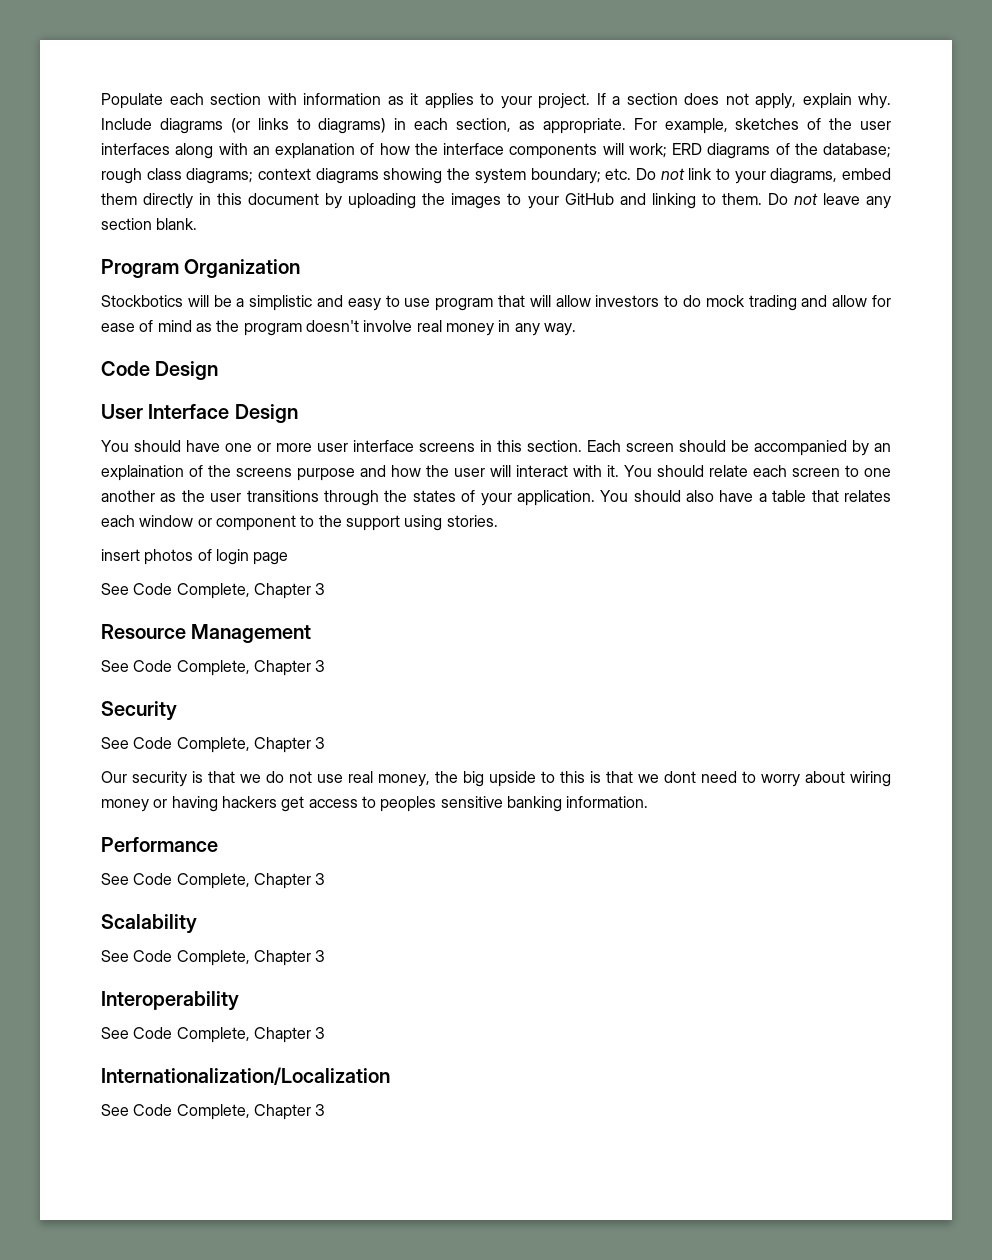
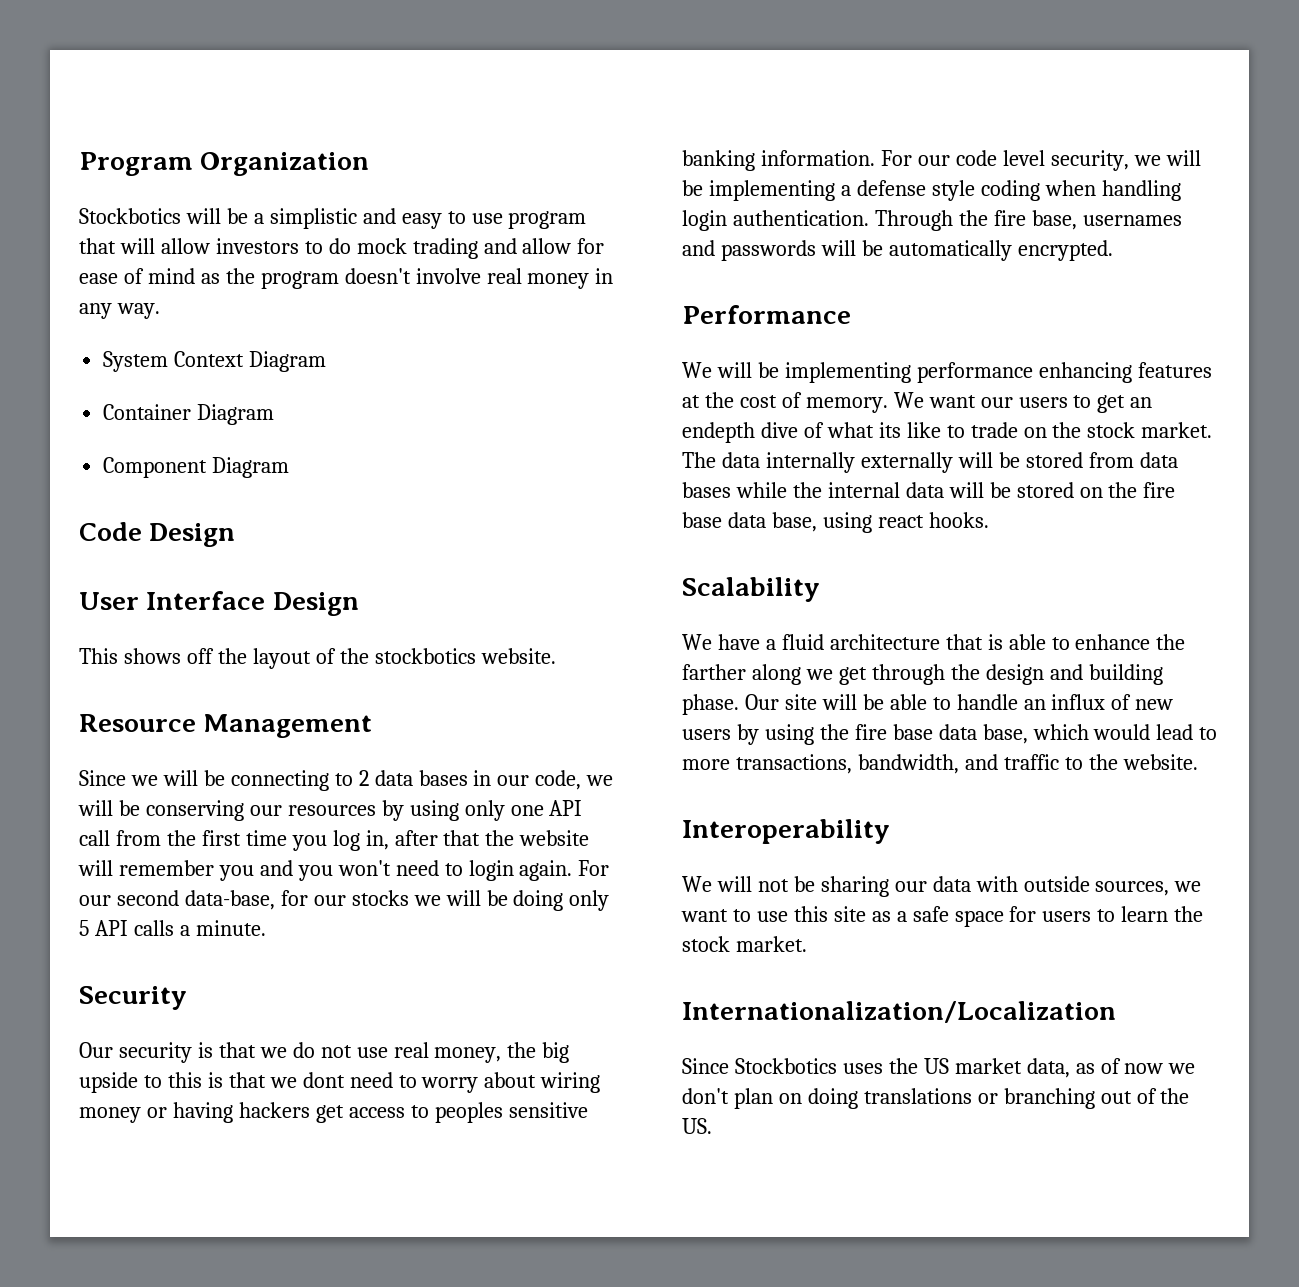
[101,93,891,109] [101,118,891,134] [101,143,891,159] [101,168,891,184] [101,193,892,209] [101,218,198,230] Populate each section with information as it applies to your project. If a section does not apply, explain why. Include diagrams (or links to diagrams) in each section, as appropriate. For example, sketches of the user interfaces along with an explanation of how the interface components will work; ERD diagrams of the database; rough class diagrams; context diagrams showing the system boundary; etc. Do not link to your diagrams, embed them directly in this document by uploading the images to your GitHub and linking to them. Do not leave any section blank. // -> (79, 164) none
(576, 329) none -> [103,351,327,372] [103,404,275,425] [103,457,290,478] // System Context Diagram // Container Diagram // Component Diagram
[101,440,891,456] [101,465,891,481] [101,490,892,506] [101,515,498,531] [101,549,289,565] [101,583,326,599] [101,624,312,643] [101,660,326,676] [101,701,177,721] [101,737,326,753] You should have one or more user interface screens in this section. Each screen should be accompanied by an explaination of the screens purpose and how the user will interact with it. You should relate each screen to one another as the user transitions through the states of your application. You should also have a table that relates each window or component to the support using stories. // insert photos of login page // See Code Complete, Chapter 3 // Resource Management // See Code Complete, Chapter 3 // Security // See Code Complete, Chapter 3 -> [79,648,556,669] [79,714,373,738] [79,770,614,791] [78,800,583,821] [79,830,590,851] [78,860,610,881] [79,890,610,911] [79,920,266,936] [79,986,187,1010] This shows off the layout of the stockbotics website. // Resource Management // Since we will be connecting to 2 data bases in our code, we will be conserving our resources by using only one API call from the first time you log in, after that the website will remember you and you won't need to login again. For our second data-base, for our stocks we will be doing only 5 API calls a minute. // Security
[101,837,218,852] [101,873,326,889] [101,914,197,934] [101,950,326,966] [101,991,239,1011] [101,1027,326,1043] [101,1067,390,1085] [101,1104,326,1120] // Performance // See Code Complete, Chapter 3 // Scalability // See Code Complete, Chapter 3 // Interoperability // See Code Complete, Chapter 3 // Internationalization/Localization // See Code Complete, Chapter 3 -> [880,150,1201,171] [682,180,1181,201] [682,210,1182,231] [682,240,1113,261] [682,305,851,324] [682,362,1212,383] [682,392,1153,413] [682,422,1213,443] [682,452,1178,473] [682,482,1176,498] [682,512,989,533] [682,577,820,602] [682,634,1186,650] [682,664,1163,685] [682,694,1174,715] [682,724,1218,745] [682,754,1198,774] [682,819,890,844] [682,876,1202,897] [681,906,1204,927] [682,936,807,952] [682,1001,1116,1023] [682,1058,1196,1078] [682,1088,1190,1109] [682,1118,712,1134] For our code level security, we will be implementing a defense style coding when handling login authentication. Through the fire base, usernames and passwords will be automatically encrypted. // Performance // We will be implementing performance enhancing features at the cost of memory. We want our users to get an endepth dive of what its like to trade on the stock market. The data internally externally will be stored from data bases while the internal data will be stored on the fire base data base, using react hooks. // Scalability // We have a fluid architecture that is able to enhance the farther along we get through the design and building phase. Our site will be able to handle an influx of new users by using the fire base data base, which would lead to more transactions, bandwidth, and traffic to the website. // Interoperability // We will not be sharing our data with outside sources, we want to use this site as a safe space for users to learn the stock market. // Internationalization/Localization // Since Stockbotics uses the US market data, as of now we don't plan on doing translations or branching out of the US.

